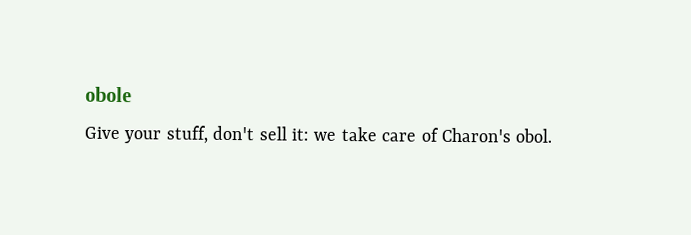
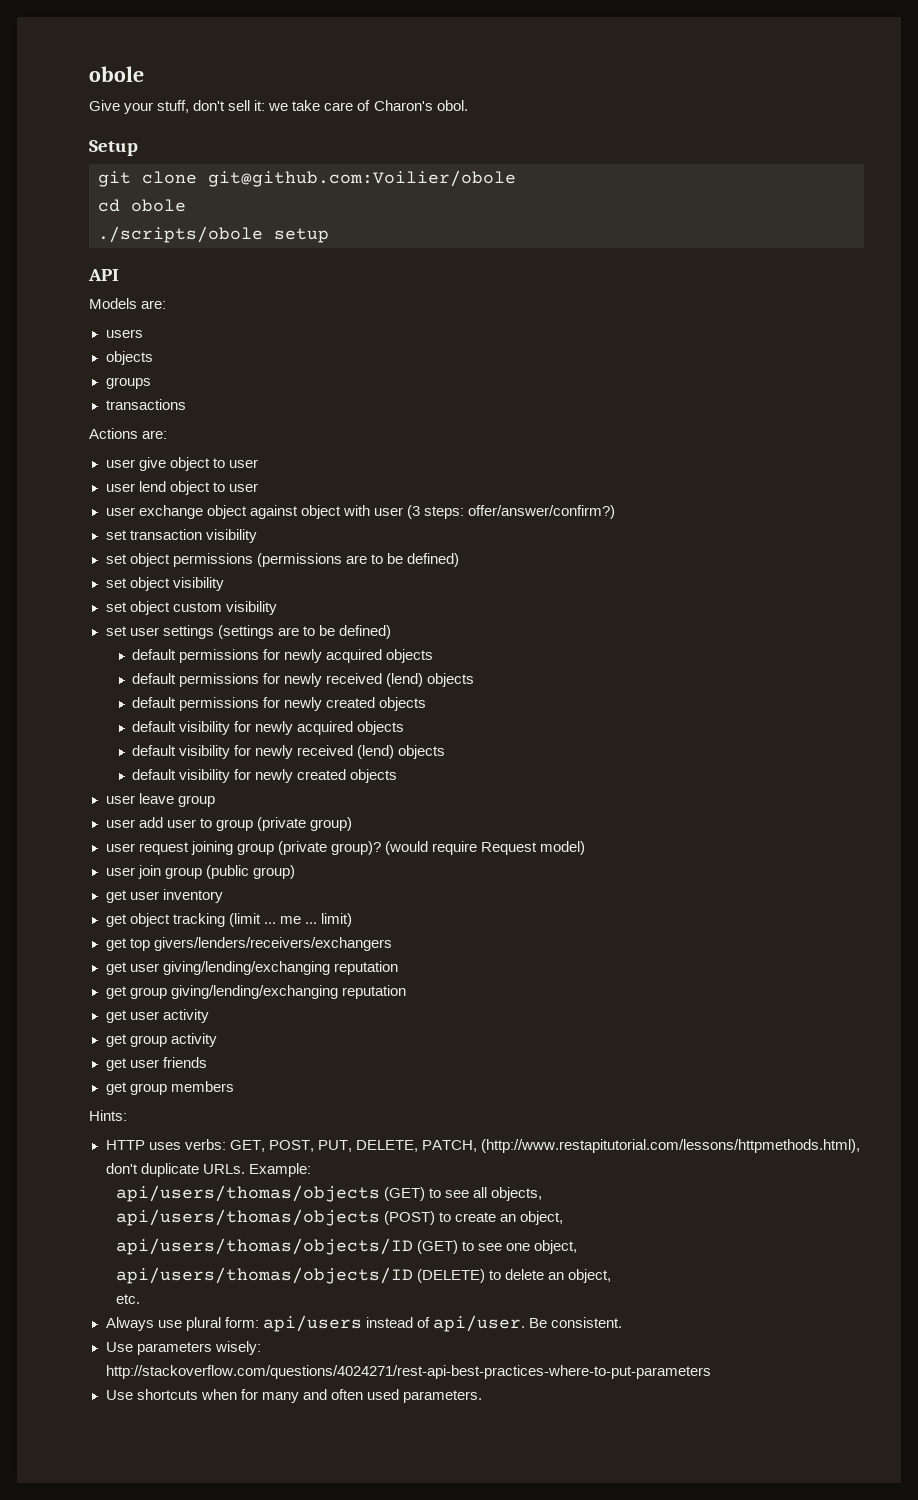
(553, 135) none -> [89,140,138,156] [98,170,516,187] [98,199,186,212] [98,226,329,243] [88,269,119,281] [89,298,167,309] [105,329,143,338] [105,351,153,365] [105,377,151,389] [105,399,186,410] [89,428,168,439] [105,457,258,471] [105,481,258,495] [105,505,615,519] [105,529,257,543] [105,553,459,567] [105,577,224,591] [105,601,277,615] [105,625,391,639] [132,649,434,663] [132,673,475,687] [132,697,427,711] [132,721,405,735] [132,745,446,759] [132,769,398,783] [105,793,215,807] [105,817,352,831] [105,841,585,855] [105,865,295,879] [105,889,223,903] [105,913,352,927] [105,937,392,951] [105,961,398,975] [105,985,406,999] [105,1009,209,1023] [105,1033,217,1047] [105,1057,207,1071] [105,1081,234,1095] [89,1110,127,1121] [105,1139,860,1153] [105,1163,311,1177] [115,1185,542,1202] [115,1209,563,1226] [115,1238,577,1255] [115,1267,611,1284] [115,1294,140,1304] [105,1315,622,1332] [105,1341,261,1355] [105,1365,711,1379] [105,1389,482,1403] // Setup // git clone git@github.com:Voilier/obole // cd obole // ./scripts/obole setup // API // Models are: // users // objects // groups // transactions // Actions are: // user give object to user // user lend object to user // user exchange object against object with user (3 steps: offer/answer/confirm?) // set transaction visibility // set object permissions (permissions are to be defined) // set object visibility // set object custom visibility // set user settings (settings are to be defined) // default permissions for newly acquired objects // default permissions for newly received (lend) objects // default permissions for newly created objects // default visibility for newly acquired objects // default visibility for newly received (lend) objects // default visibility for newly created objects // user leave group // user add user to group (private group) // user request joining group (private group)? (would require Request model) // user join group (public group) // get user inventory // get object tracking (limit ... me ... limit) // get top givers/lenders/receivers/exchangers // get user giving/lending/exchanging reputation // get group giving/lending/exchanging reputation // get user activity // get group activity // get user friends // get group members // Hints: // HTTP uses verbs: GET, POST, PUT, DELETE, PATCH, (http://www.restapitutorial.com/lessons/httpmethods.html), don't duplicate URLs. Example: // api/users/thomas/objects (GET) to see all objects, // api/users/thomas/objects (POST) to create an object, // api/users/thomas/objects/ID (GET) to see one object, // api/users/thomas/objects/ID (DELETE) to delete an object, // etc. // Always use plural form: api/users instead of api/user. Be consistent. // Use parameters wisely: http://stackoverflow.com/questions/4024271/rest-api-best-practices-where-to-put-parameters // Use shortcuts when for many and often used parameters.

